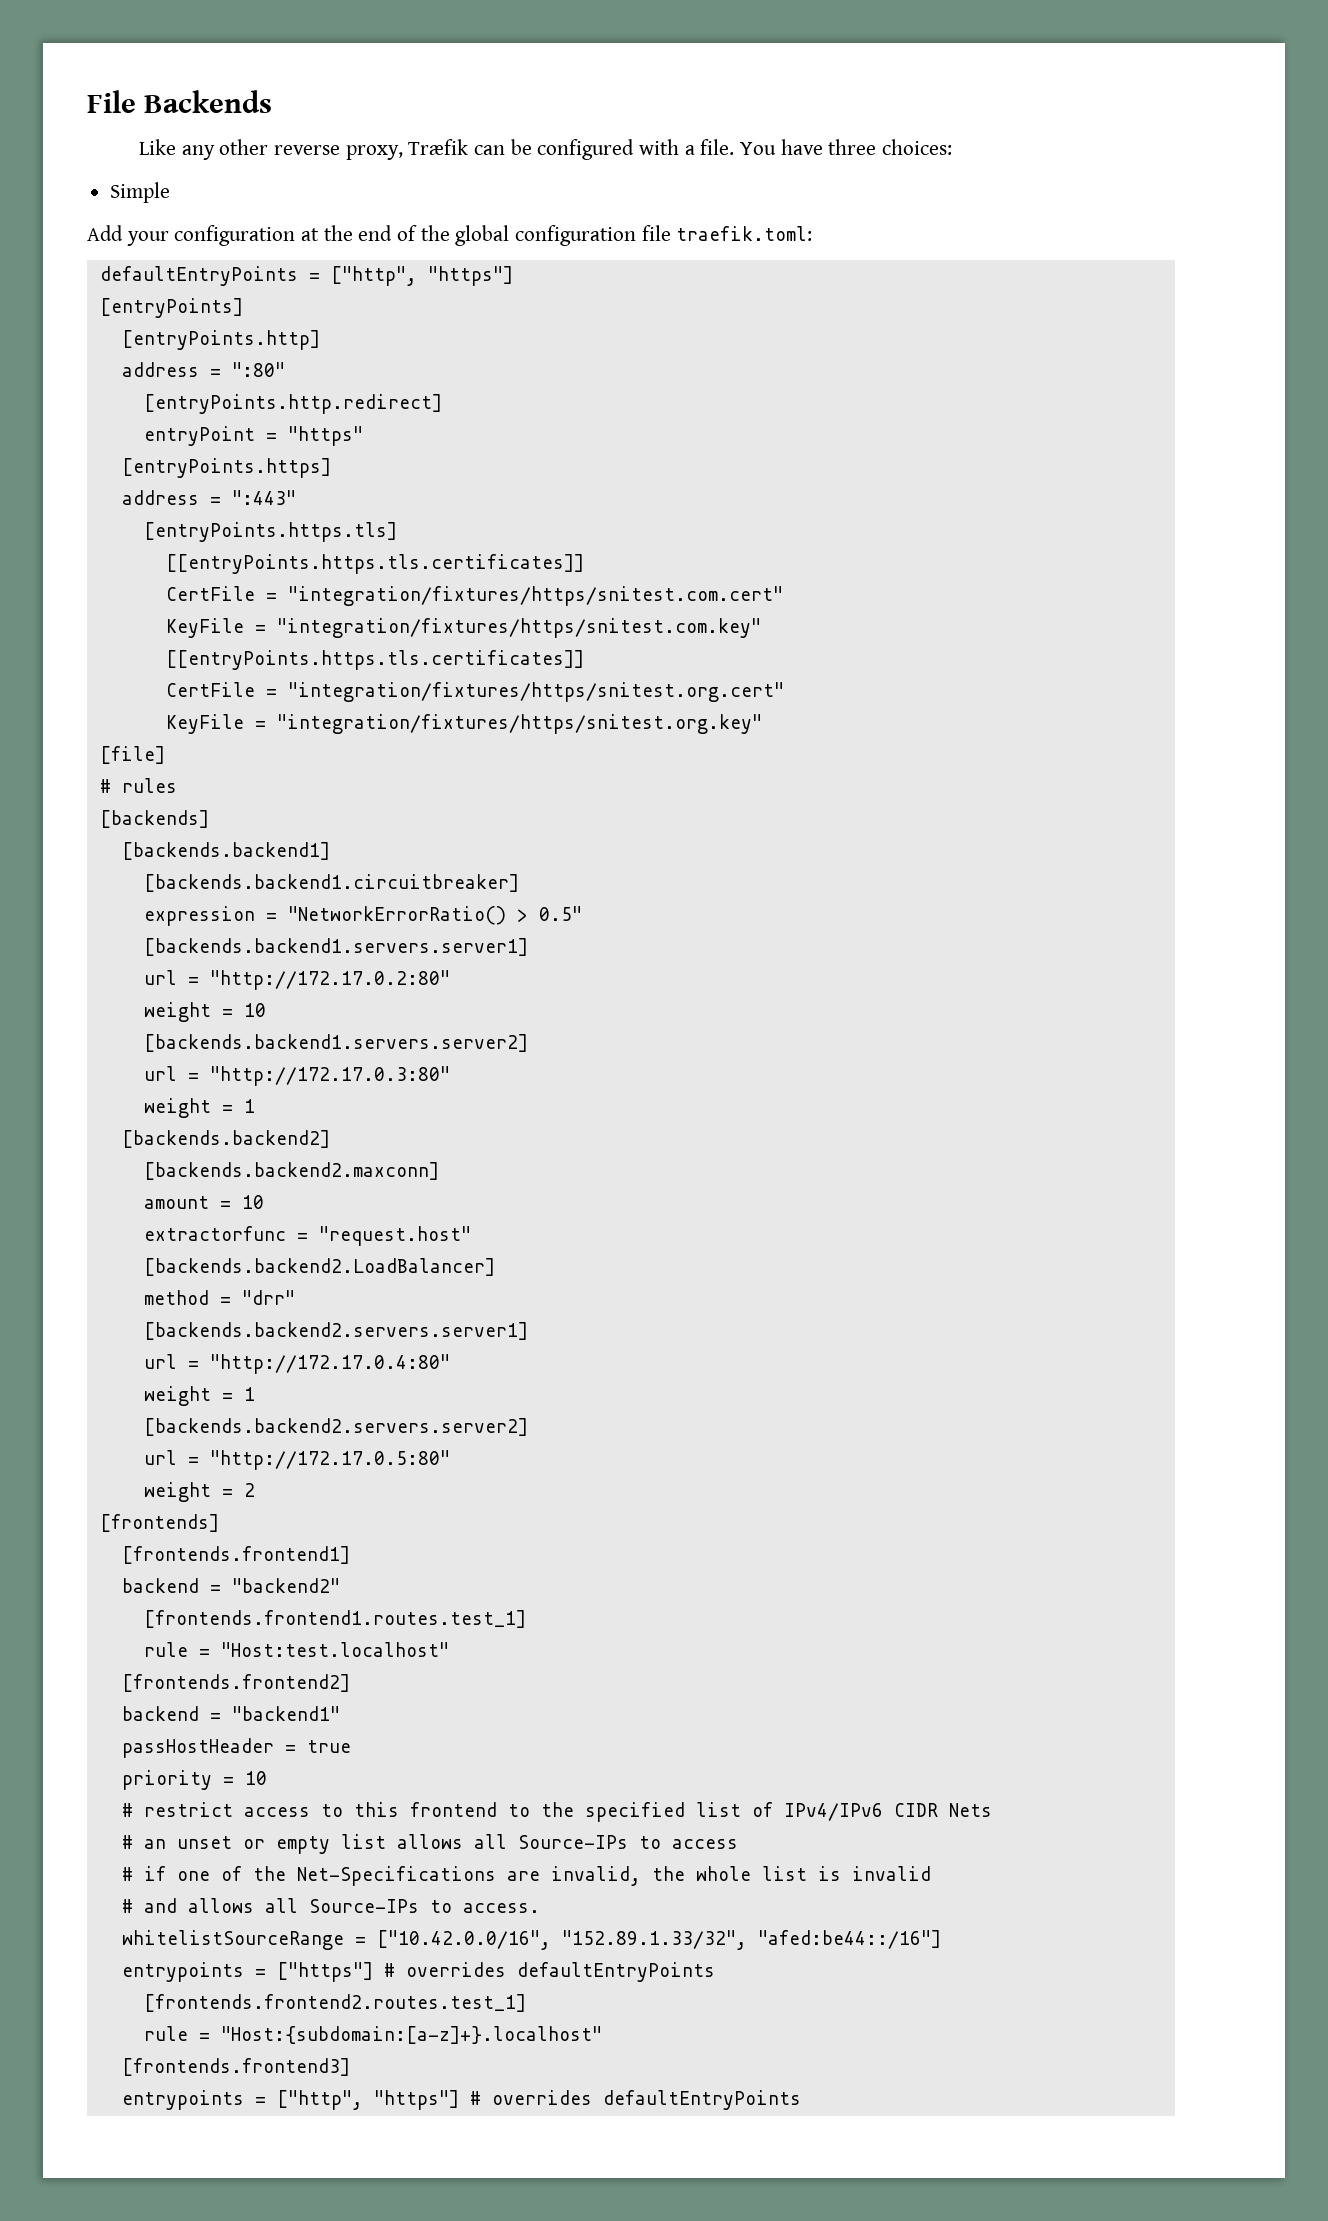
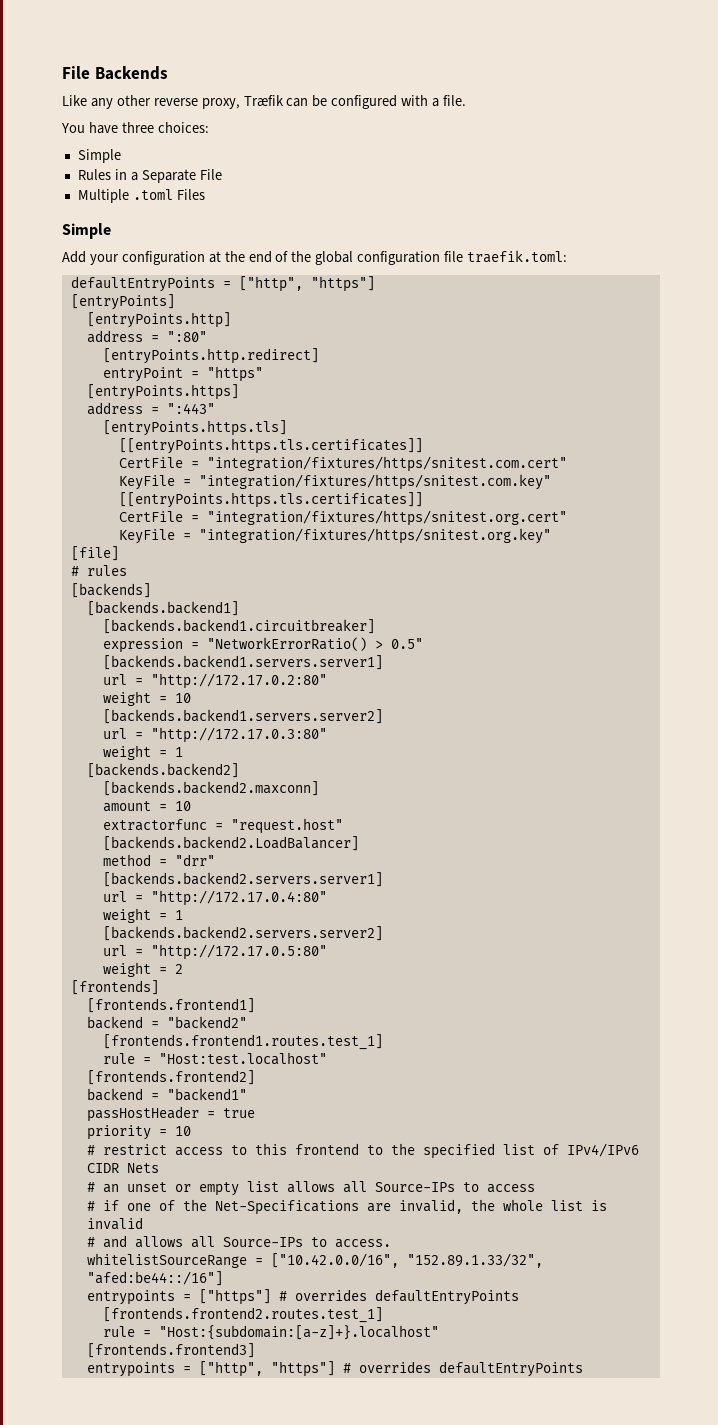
(735, 147) none -> (467, 100) //
(171, 192) none -> [77,169,222,183] [77,189,205,203] [62,223,111,239] // Rules in a Separate File // Multiple .toml Files // Simple

